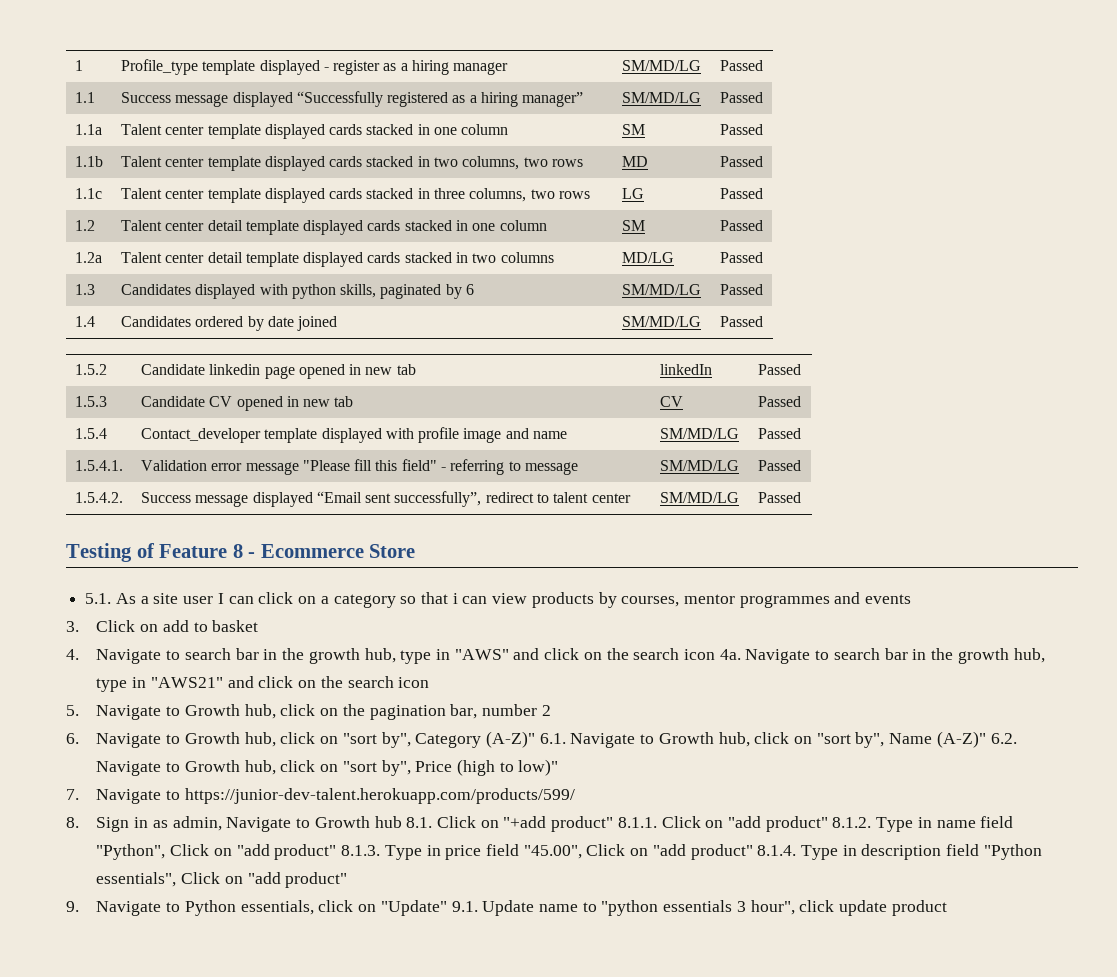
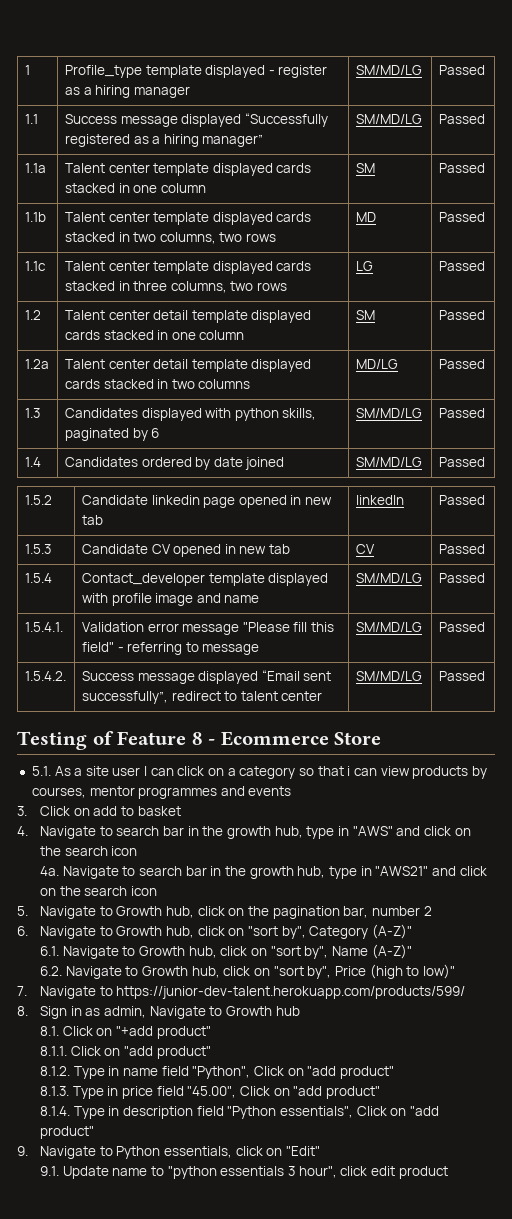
(716, 654) none -> (138, 851) //
(535, 739) none -> (412, 931) //
(986, 739) none -> (412, 951) //
(402, 822) none -> (300, 1011) //
(614, 824) none -> (211, 1032) //
(828, 824) none -> (211, 1052) //
(337, 852) none -> (394, 1072) //
(753, 852) none -> (380, 1092) //
[380,900,447,916] "Update" -> [286,1146,321,1156] "Edit" //
[839,900,888,916] update -> [370,1166,395,1176] edit

